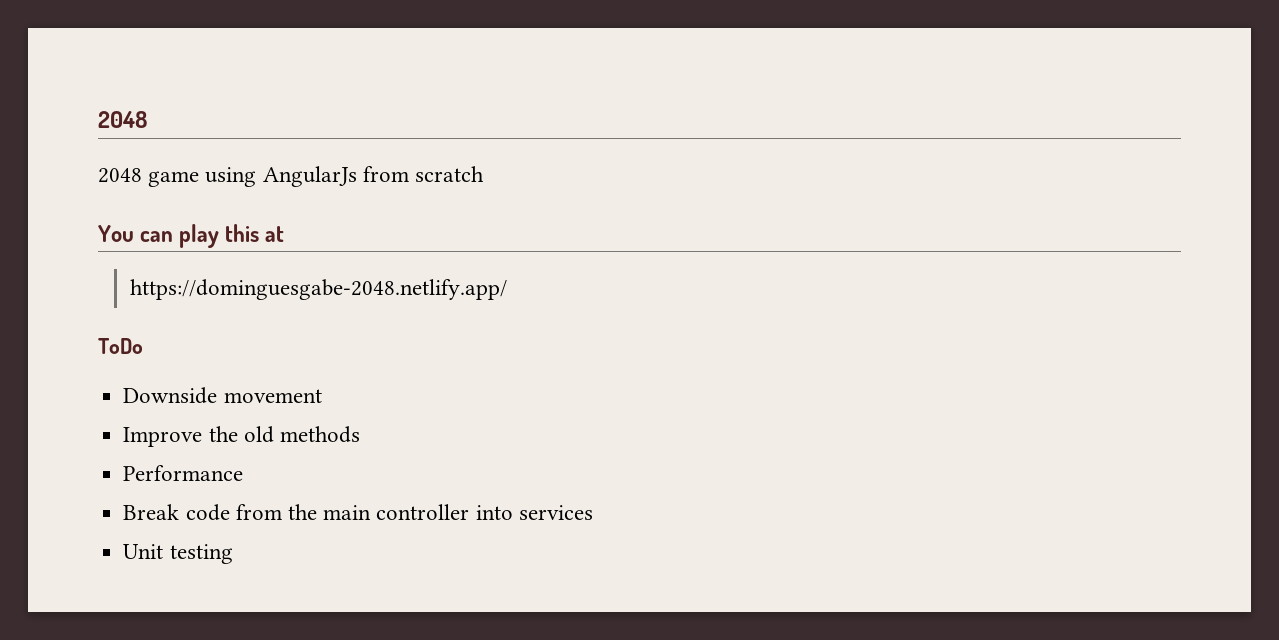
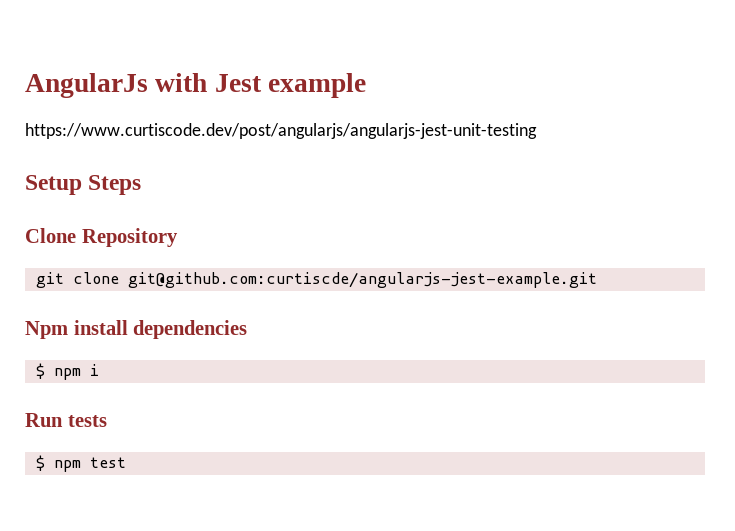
[98,111,148,128] [98,166,485,187] [98,224,285,248] [129,279,507,300] [98,338,143,354] [123,387,322,404] [123,426,360,447] [123,465,244,481] [123,504,593,521] [123,544,233,564] 2048 // 2048 game using AngularJs from scratch // You can play this at // https://dominguesgabe-2048.netlify.app/ // ToDo // Downside movement // Improve the old methods // Performance // Break code from the main controller into services // Unit testing -> [25,73,367,98] [25,123,537,139] [25,175,142,195] [25,228,178,247] [35,272,597,288] [25,320,248,339] [35,363,99,380] [25,413,107,427] [35,455,126,472] AngularJs with Jest example // https://www.curtiscode.dev/post/angularjs/angularjs-jest-unit-testing // Setup Steps // Clone Repository // git clone git@github.com:curtiscde/angularjs-jest-example.git // Npm install dependencies // $ npm i // Run tests // $ npm test

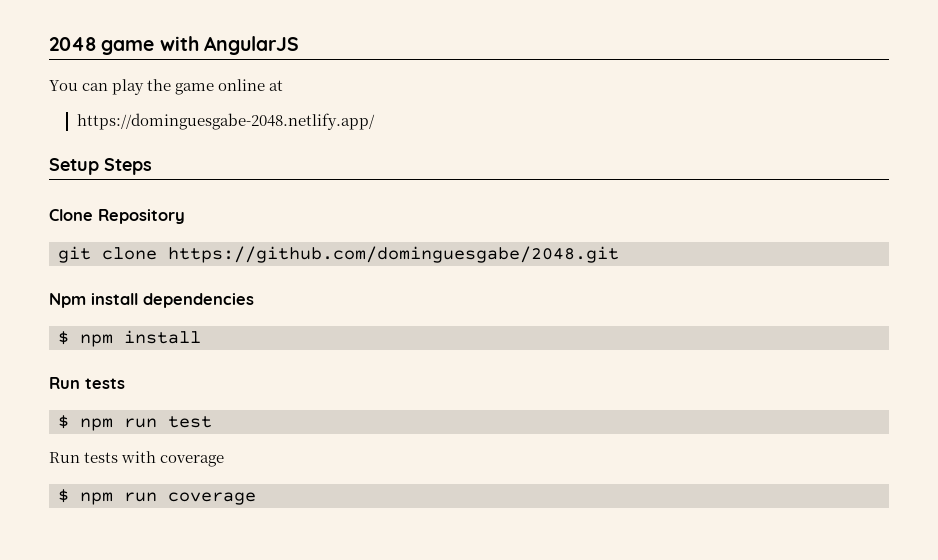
[25,73,367,98] [25,123,537,139] AngularJs with Jest example // https://www.curtiscode.dev/post/angularjs/angularjs-jest-unit-testing -> [49,36,299,55] [49,79,284,95] [76,113,375,130] 2048 game with AngularJS // You can play the game online at // https://dominguesgabe-2048.netlify.app/
[127,272,597,288] git@github.com:curtiscde/angularjs-jest-example.git -> [168,246,619,263] https://github.com/dominguesgabe/2048.git
[89,364,99,376] i -> [124,330,201,344] install
(81, 466) none -> [124,418,157,428] run
(126, 462) none -> [49,451,225,467] [58,489,256,505] // Run tests with coverage // $ npm run coverage

